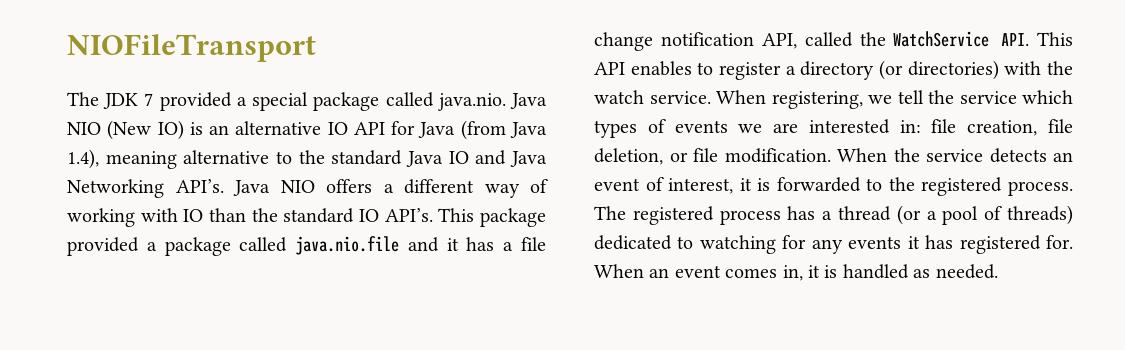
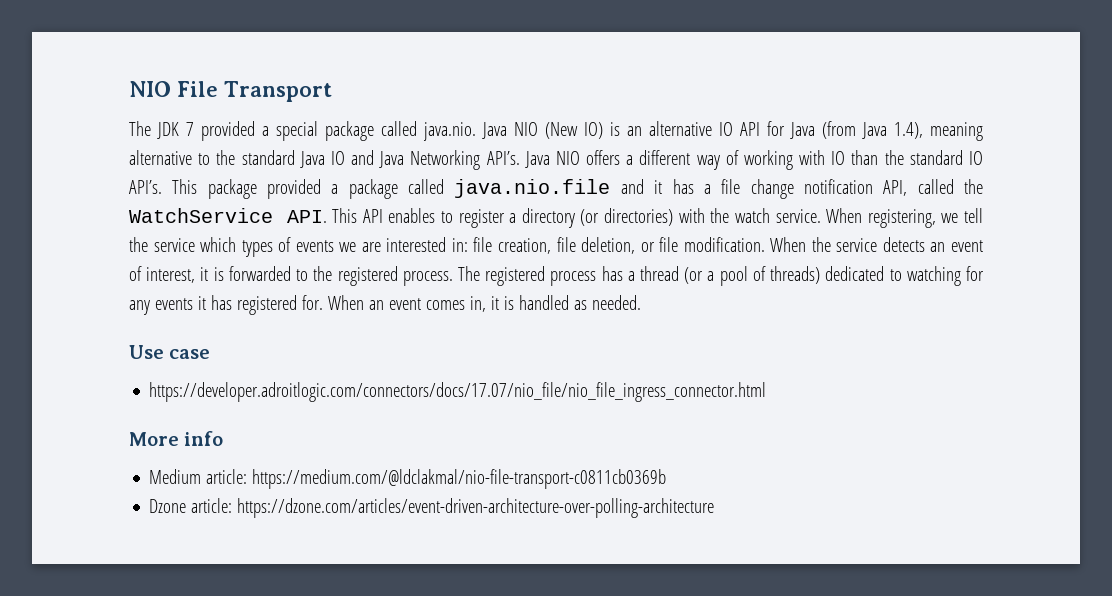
[67,34,316,62] NIOFileTransport -> [129,81,332,102] NIO File Transport
(998, 271) none -> [129,345,211,359] [149,382,767,402] [129,431,224,446] [149,469,667,489] [149,498,715,518] // Use case // https://developer.adroitlogic.com/connectors/docs/17.07/nio_file/nio_file_ingress_connector.html // More info // Medium article: https://medium.com/@ldclakmal/nio-file-transport-c0811cb0369b // Dzone article: https://dzone.com/articles/event-driven-architecture-over-polling-architecture

